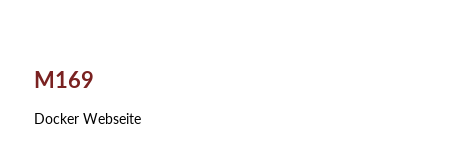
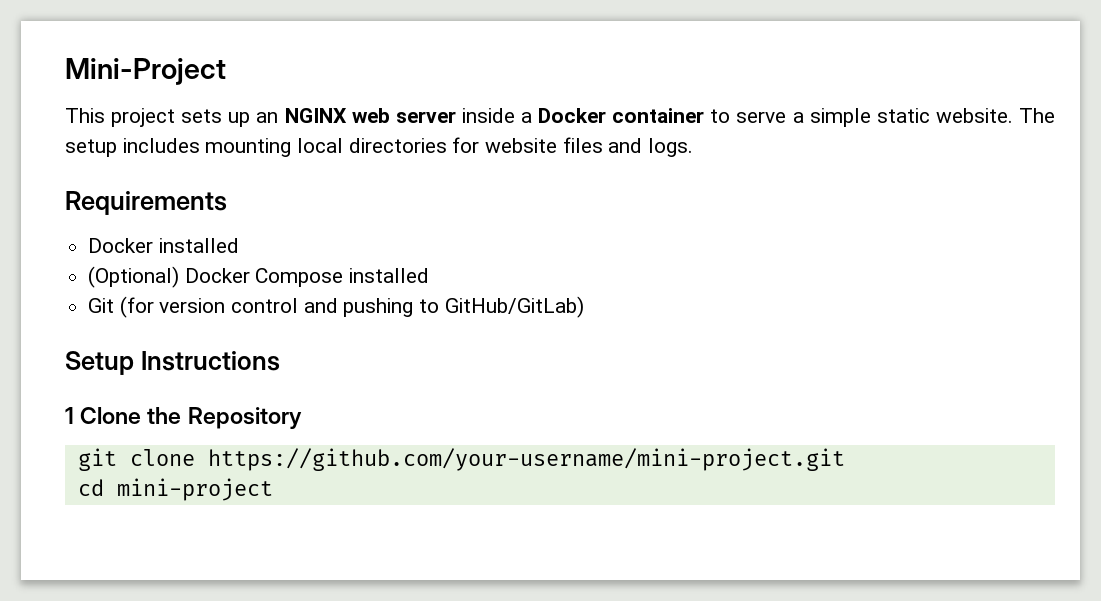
[34,71,94,88] [34,113,141,124] M169 // Docker Webseite -> [65,58,226,85] [65,108,1055,127] [65,137,694,157] [65,191,227,215] [88,238,239,253] [88,266,430,288] [88,296,584,318] [65,351,280,375] [65,407,302,429] [77,448,845,471] [77,478,273,501] Mini-Project // This project sets up an NGINX web server inside a Docker container to serve a simple static website. The setup includes mounting local directories for website files and logs. // Requirements // Docker installed // (Optional) Docker Compose installed // Git (for version control and pushing to GitHub/GitLab) // Setup Instructions // 1 Clone the Repository // git clone https://github.com/your-username/mini-project.git // cd mini-project

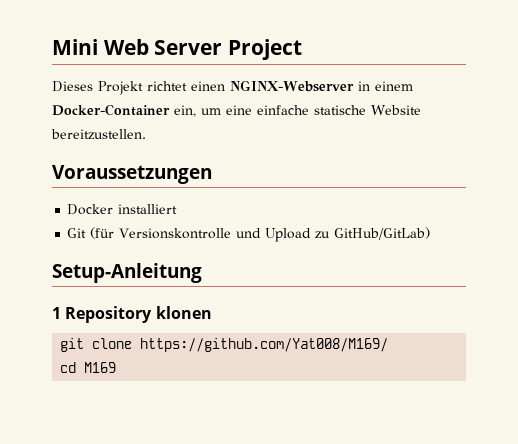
[65,58,226,85] [65,108,1055,127] [65,137,694,157] [65,191,227,215] [88,238,239,253] [88,266,430,288] [88,296,440,318] Mini-Project // This project sets up an NGINX web server inside a Docker container to serve a simple static website. The setup includes mounting local directories for website files and logs. // Requirements // Docker installed // (Optional) Docker Compose installed // Git (for version control and pushing to -> [52,39,303,60] [52,80,413,95] [52,104,421,117] [51,129,146,140] [52,165,212,184] [67,204,178,215] [67,227,331,242] Mini Web Server Project // Dieses Projekt richtet einen NGINX-Webserver in einem Docker-Container ein, um eine einfache statische Website bereitzustellen. // Voraussetzungen // Docker installiert // Git (für Versionskontrolle und Upload zu
[65,351,280,375] Setup Instructions -> [52,263,202,283] Setup-Anleitung
[80,407,182,424] Clone the -> (61, 313) none
(302, 418) none -> [155,306,212,319] klonen
[207,448,845,471] https://github.com/your-username/mini-project.git -> [140,338,389,352] https://github.com/Yat008/M169/
[116,478,273,501] mini-project -> [84,362,117,373] M169

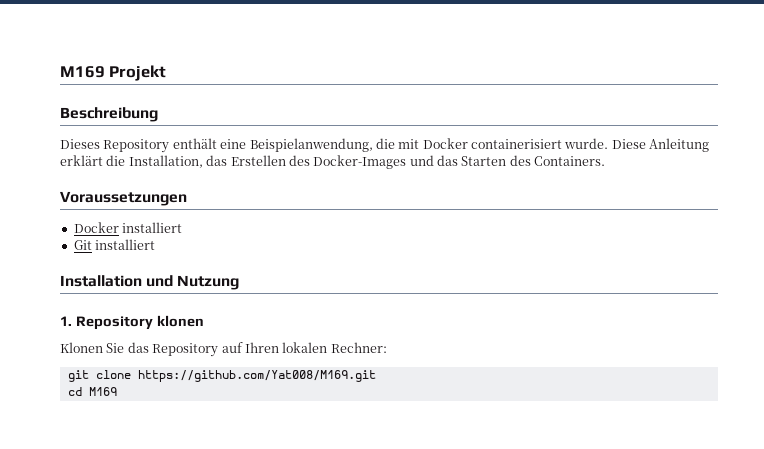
[52,39,303,60] [52,80,413,95] [52,104,421,117] [51,129,146,140] [52,165,212,184] [67,204,178,215] [67,227,431,242] [52,263,202,283] [52,306,212,323] Mini Web Server Project // Dieses Projekt richtet einen NGINX-Webserver in einem Docker-Container ein, um eine einfache statische Website bereitzustellen. // Voraussetzungen // Docker installiert // Git (für Versionskontrolle und Upload zu GitHub/GitLab) // Setup-Anleitung // 1 Repository klonen -> [60,65,167,81] [60,107,158,122] [60,138,710,153] [60,155,606,169] [60,191,187,206] [73,222,183,233] [73,239,156,250] [60,275,240,290] [60,315,204,330] [60,342,387,357] M169 Projekt // Beschreibung // Dieses Repository enthält eine Beispielanwendung, die mit Docker containerisiert wurde. Diese Anleitung erklärt die Installation, das Erstellen des Docker-Images und das Starten des Containers. // Voraussetzungen // Docker installiert // Git installiert // Installation und Nutzung // 1. Repository klonen // Klonen Sie das Repository auf Ihren lokalen Rechner:
[140,338,389,352] https://github.com/Yat008/M169/ -> [137,370,376,382] https://github.com/Yat008/M169.git

